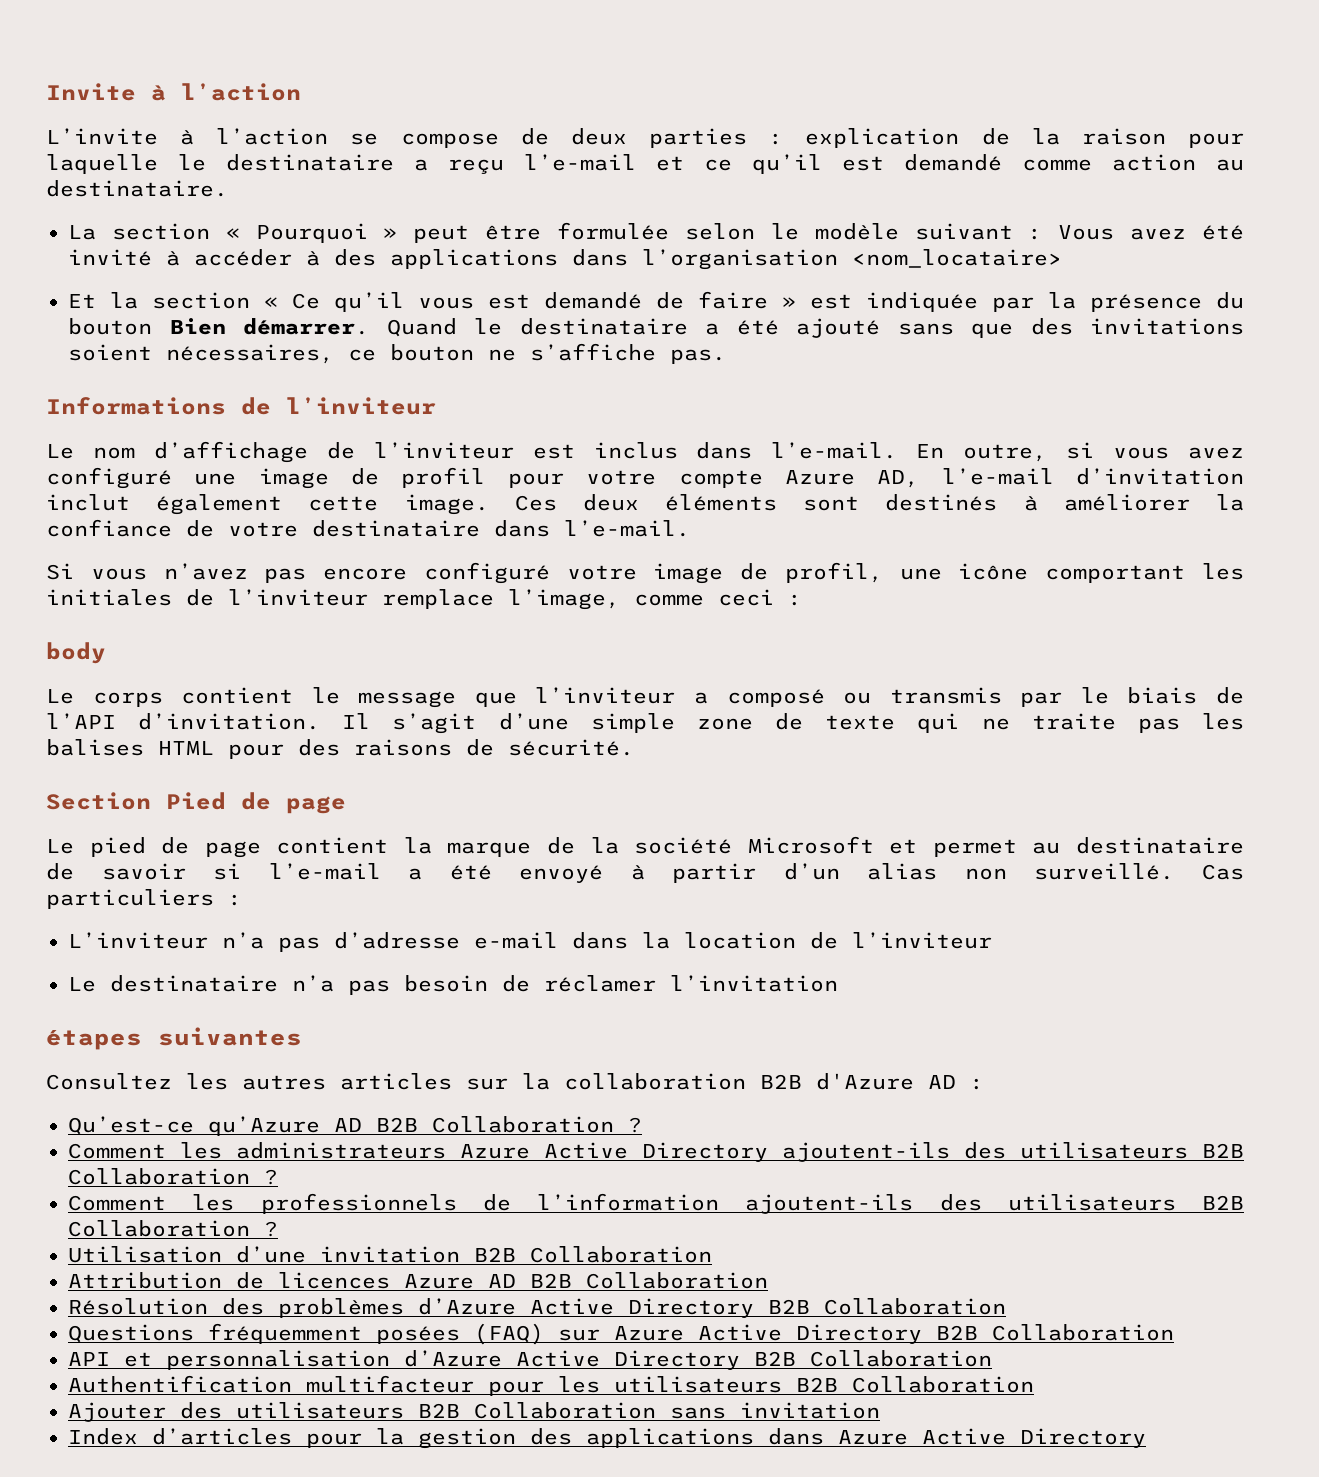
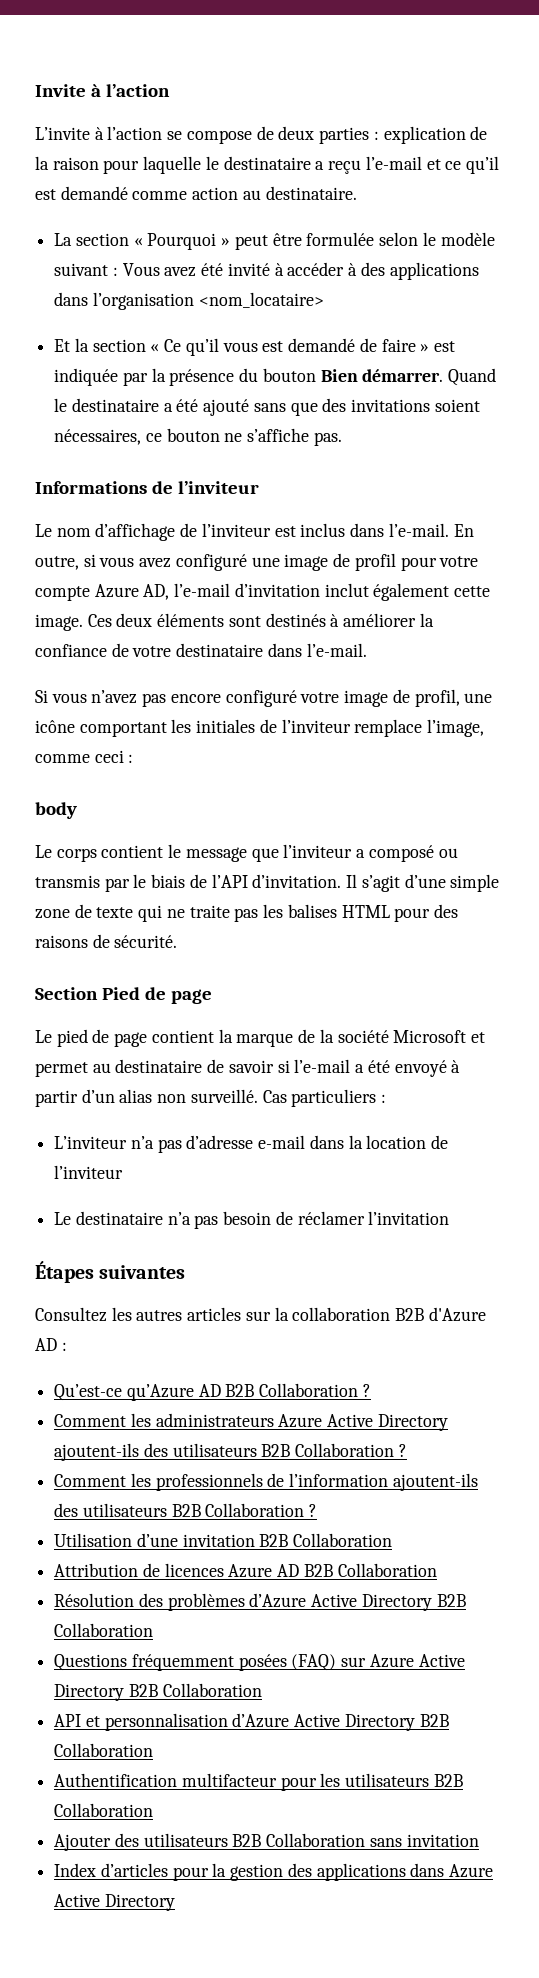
[46,1030,142,1050] étapes -> [35,1261,94,1283] Étapes

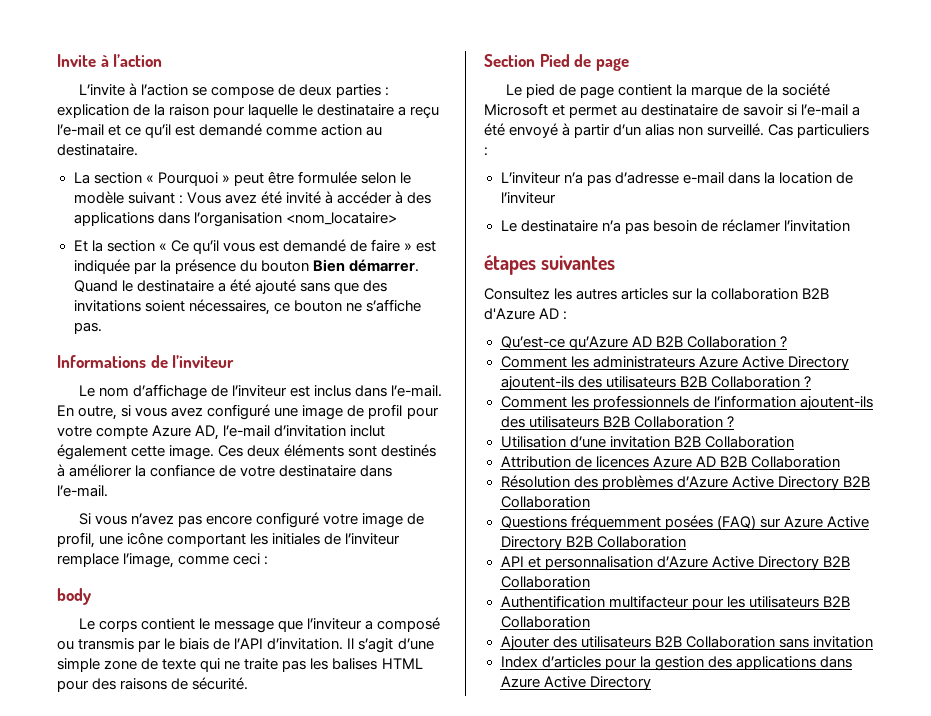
[35,1261,94,1283] Étapes -> [484,255,536,275] étapes

